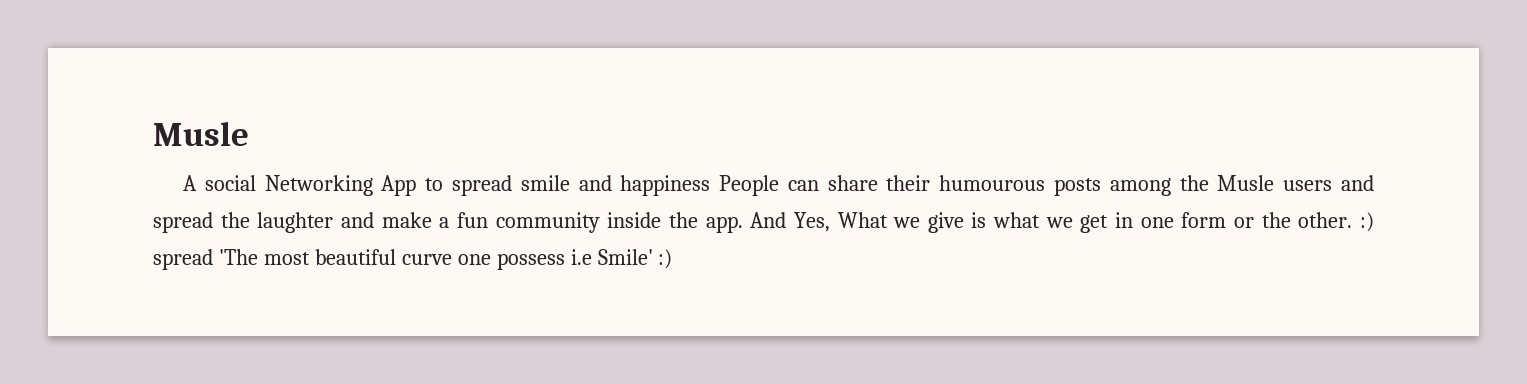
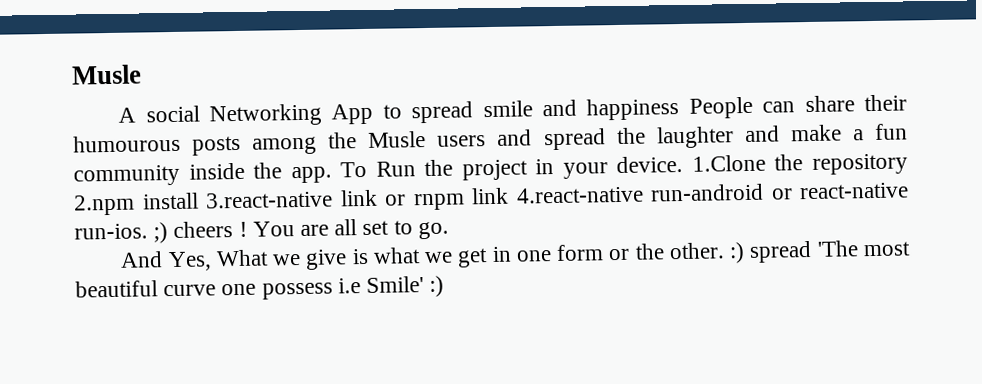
(743, 224) none -> [340,153,909,181] [74,182,909,216] [74,219,449,244] To Run the project in your device. 1.Clone the repository 2.npm install 3.react-native link or rnpm link 4.react-native run-android or react-native run-ios. ;) cheers ! You are all set to go. //

